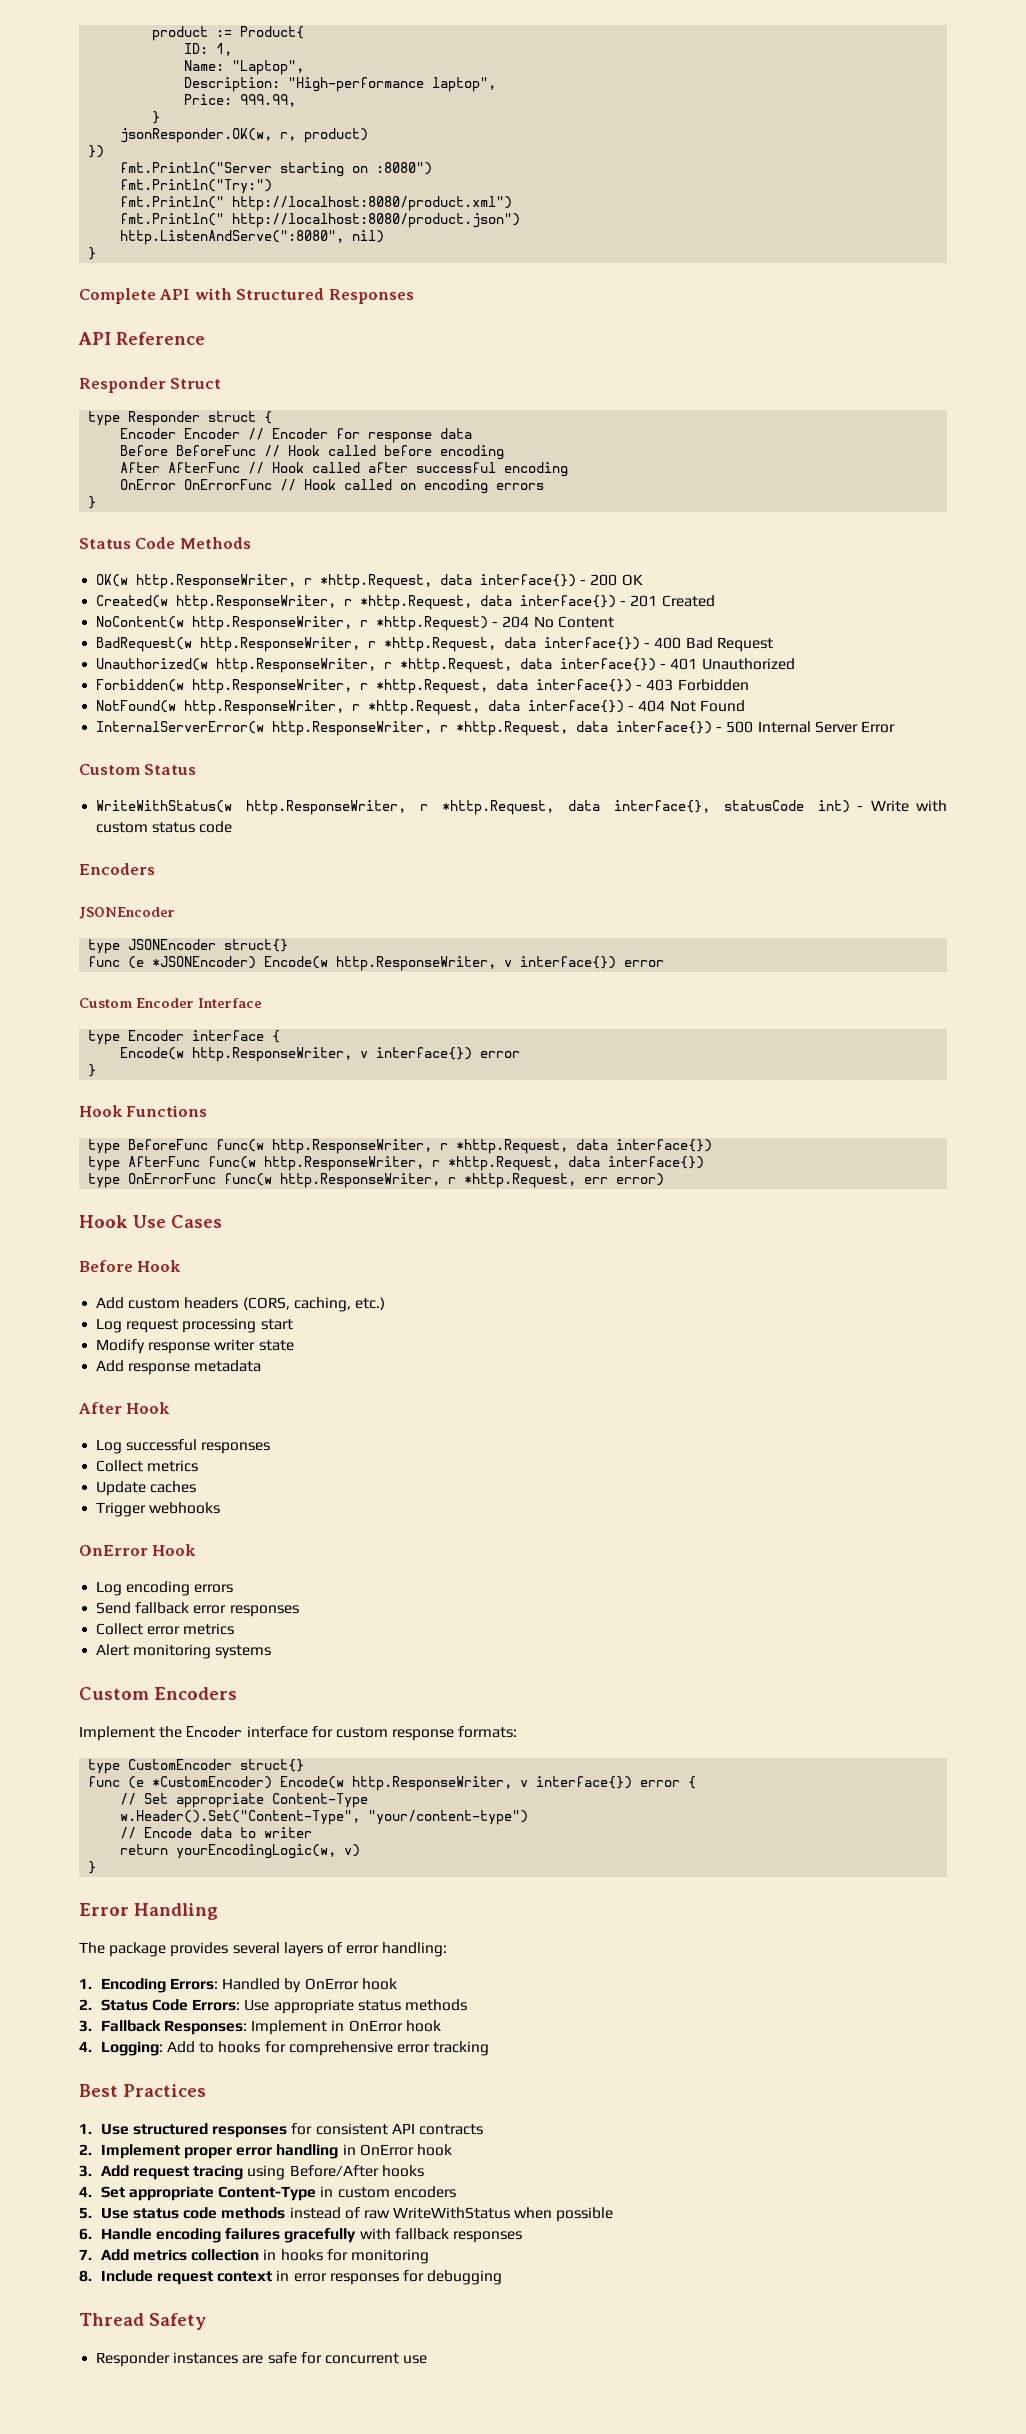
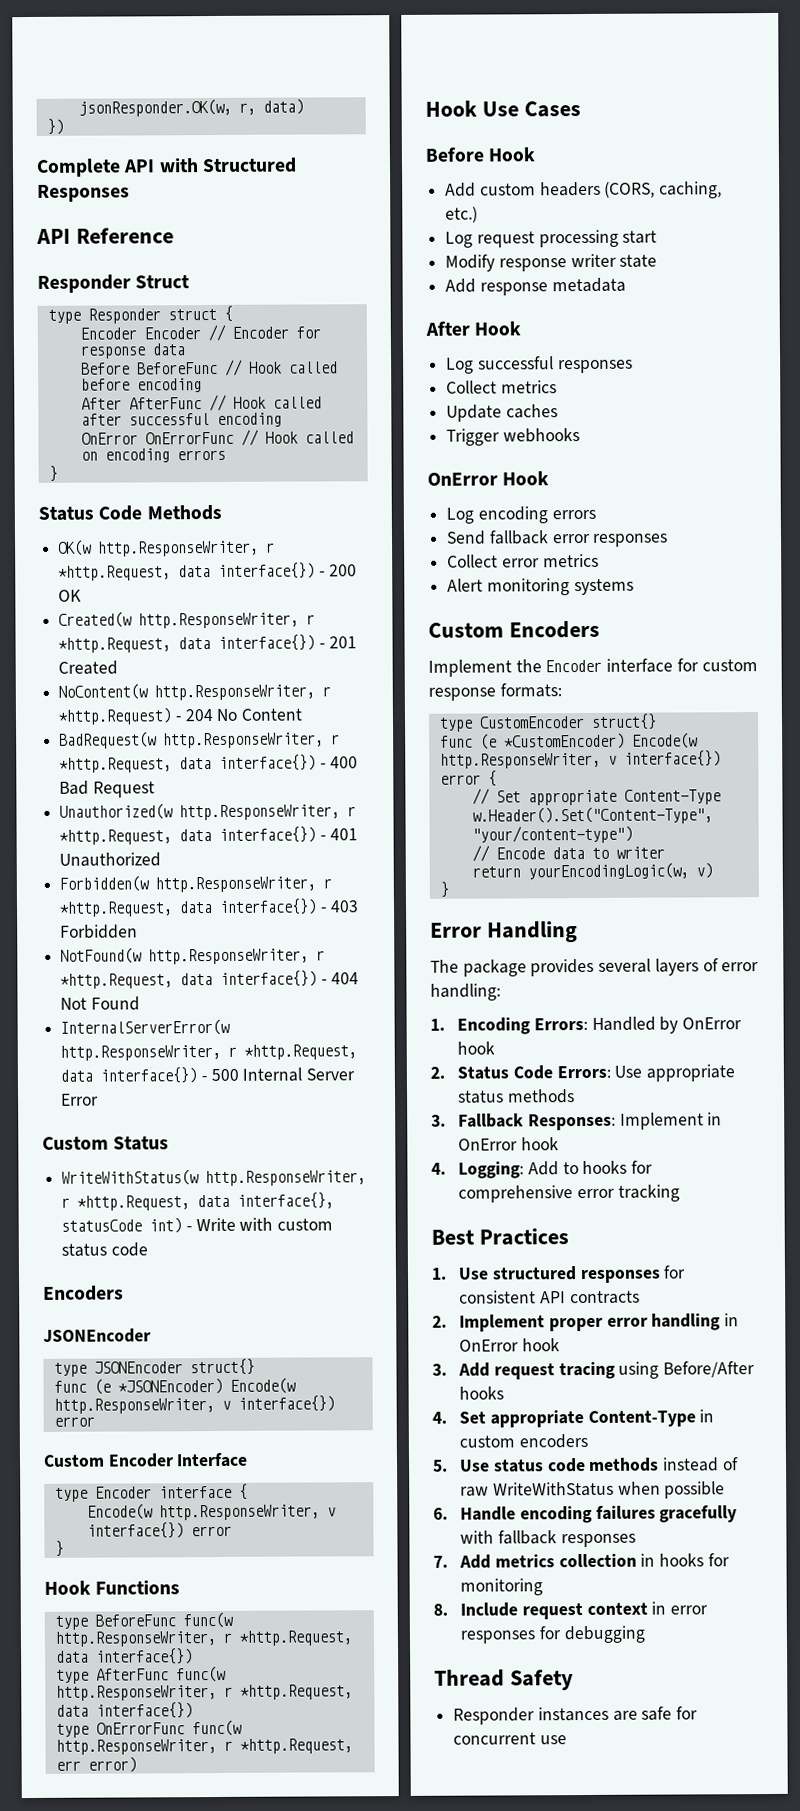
[152,26,305,41] [184,43,233,56] [184,60,305,75] [184,77,497,92] [184,94,297,107] [152,111,161,124] product := Product{ // ID: 1, // Name: "Laptop", // Description: "High-performance laptop", // Price: 999.99, // } // -> (78, 107) none
[304,128,369,143] product) -> [262,98,304,115] data)
[120,162,433,177] [120,179,273,194] [120,196,513,211] [120,213,521,228] [120,230,385,245] [88,247,97,260] // fmt.Println("Server starting on :8080") // fmt.Println("Try:") // fmt.Println(" http://localhost:8080/product.xml") // fmt.Println(" http://localhost:8080/product.json") // http.ListenAndServe(":8080", nil) // } -> (64, 126) none

